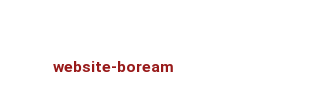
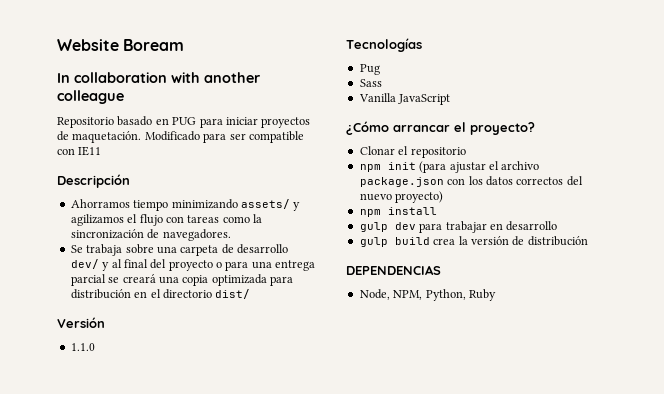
[53,61,174,72] website-boream -> [57,39,185,51] [57,72,260,83] [57,90,124,104] [57,116,311,128] [57,131,304,143] [57,146,102,156] [57,174,130,188] [70,199,301,211] [70,214,262,226] [70,229,231,241] [70,244,288,256] [70,259,316,271] [70,274,293,286] [70,289,251,299] [57,317,105,328] [70,343,95,351] [346,38,422,52] [359,64,380,75] [359,79,382,87] [358,93,451,105] [346,121,535,135] [359,146,466,158] [359,161,540,173] [359,176,583,187] [359,191,444,203] [359,207,437,217] [359,221,558,233] [359,236,588,247] [346,265,441,275] [359,289,496,301] Website Boream // In collaboration with another colleague // Repositorio basado en PUG para iniciar proyectos de maquetación. Modificado para ser compatible con IE11 // Descripción // Ahorramos tiempo minimizando assets/ y agilizamos el flujo con tareas como la sincronización de navegadores. // Se trabaja sobre una carpeta de desarrollo dev/ y al final del proyecto o para una entrega parcial se creará una copia optimizada para distribución en el directorio dist/ // Versión // 1.1.0 // Tecnologías // Pug // Sass // Vanilla JavaScript // ¿Cómo arrancar el proyecto? // Clonar el repositorio // npm init (para ajustar el archivo package.json con los datos correctos del nuevo proyecto) // npm install // gulp dev para trabajar en desarrollo // gulp build crea la versión de distribución // DEPENDENCIAS // Node, NPM, Python, Ruby

